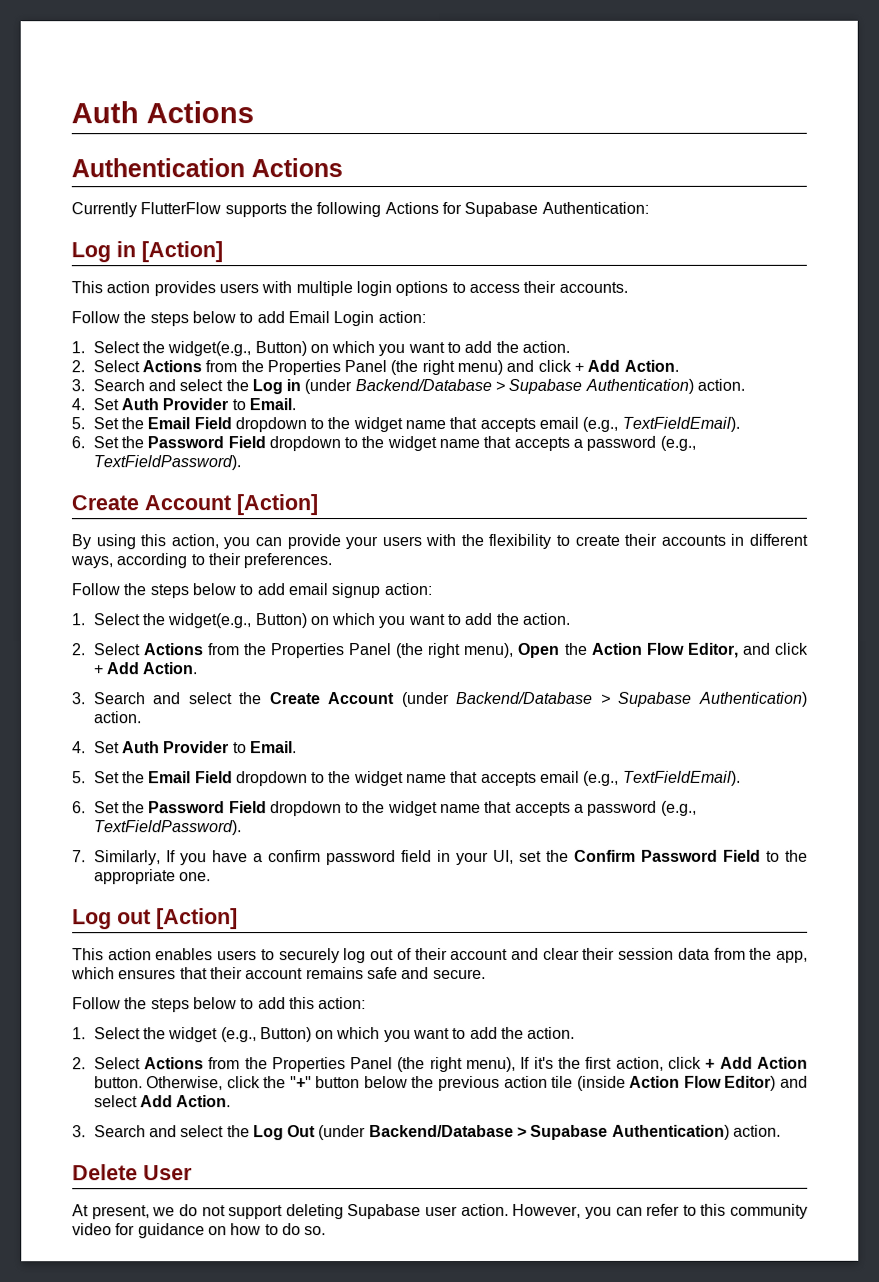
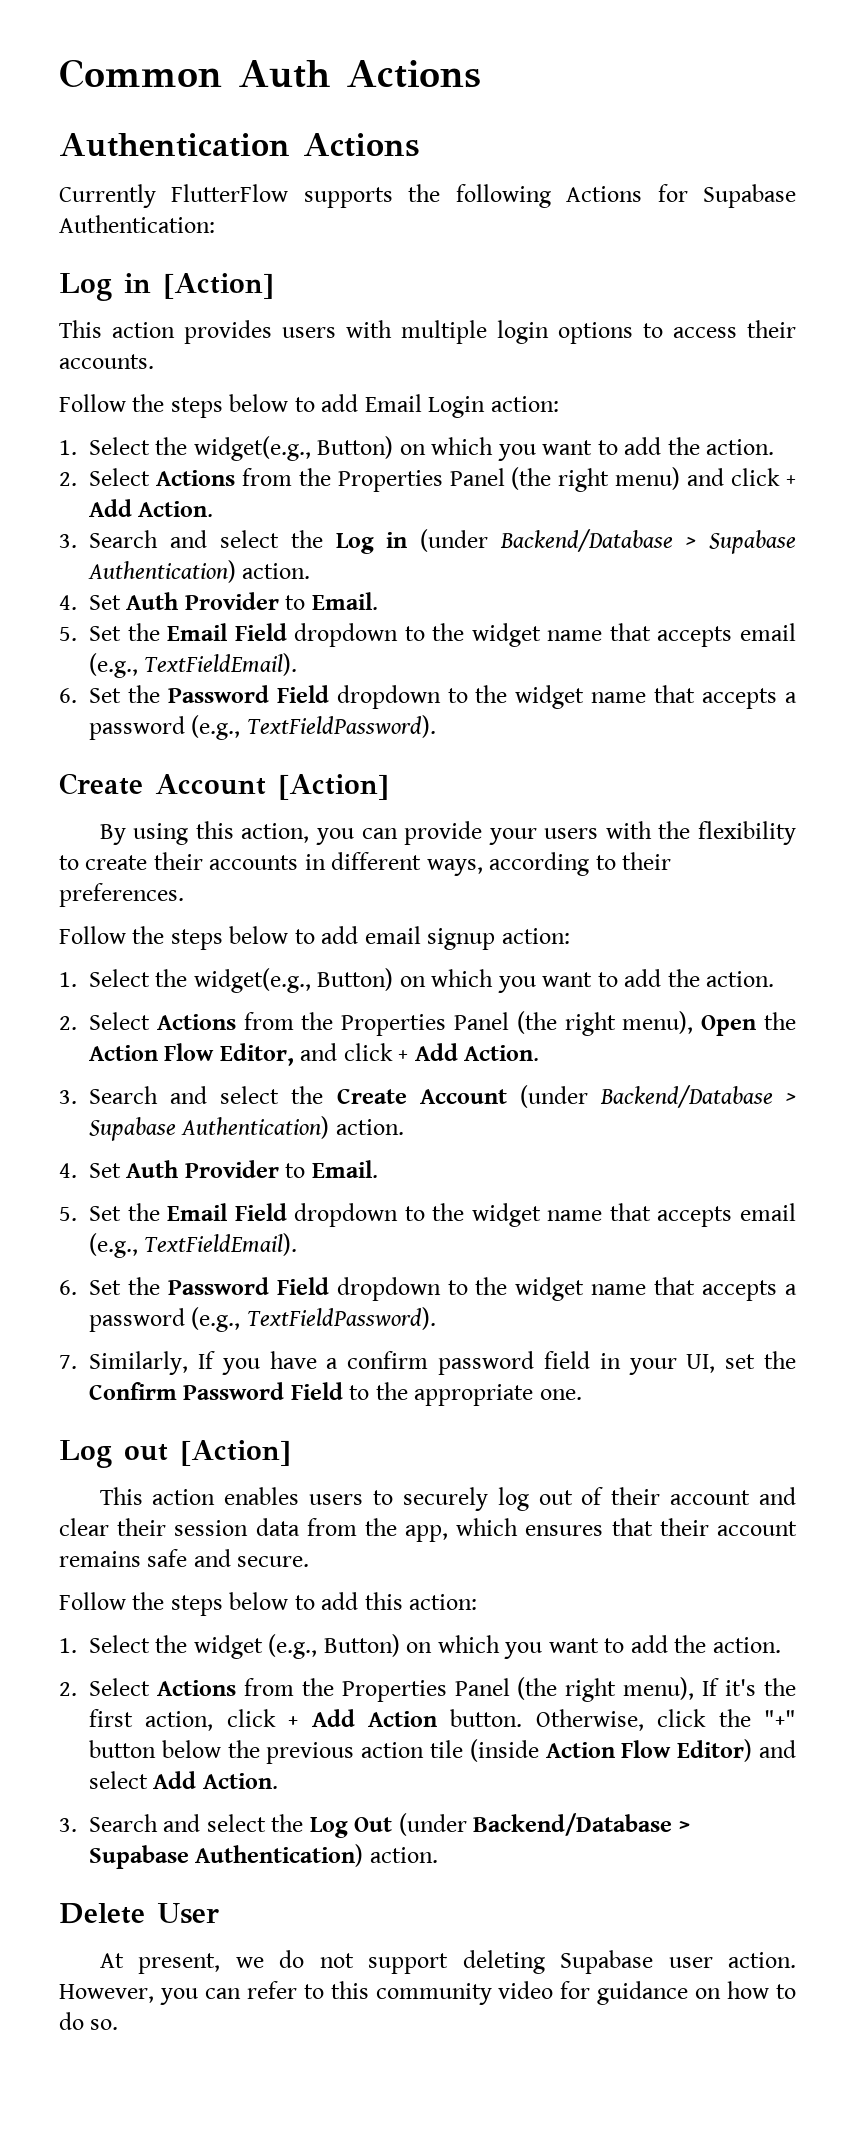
(71, 112) none -> [59,59,222,88] Common

